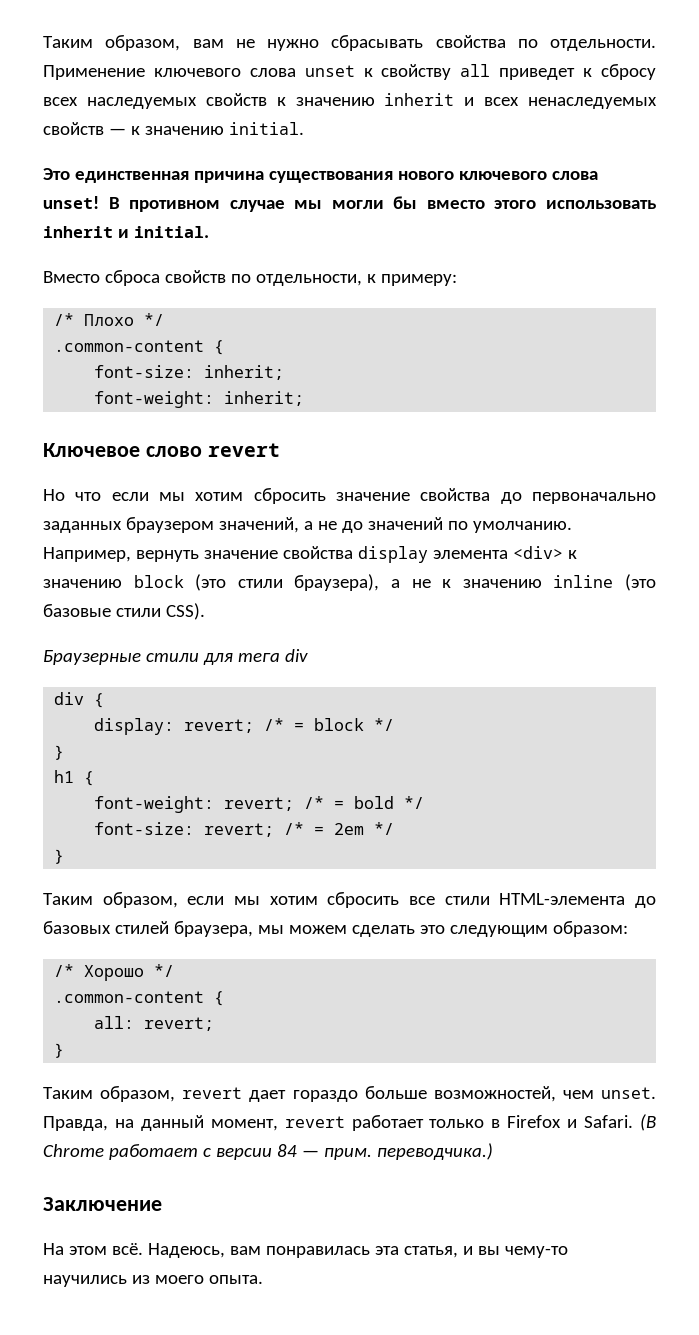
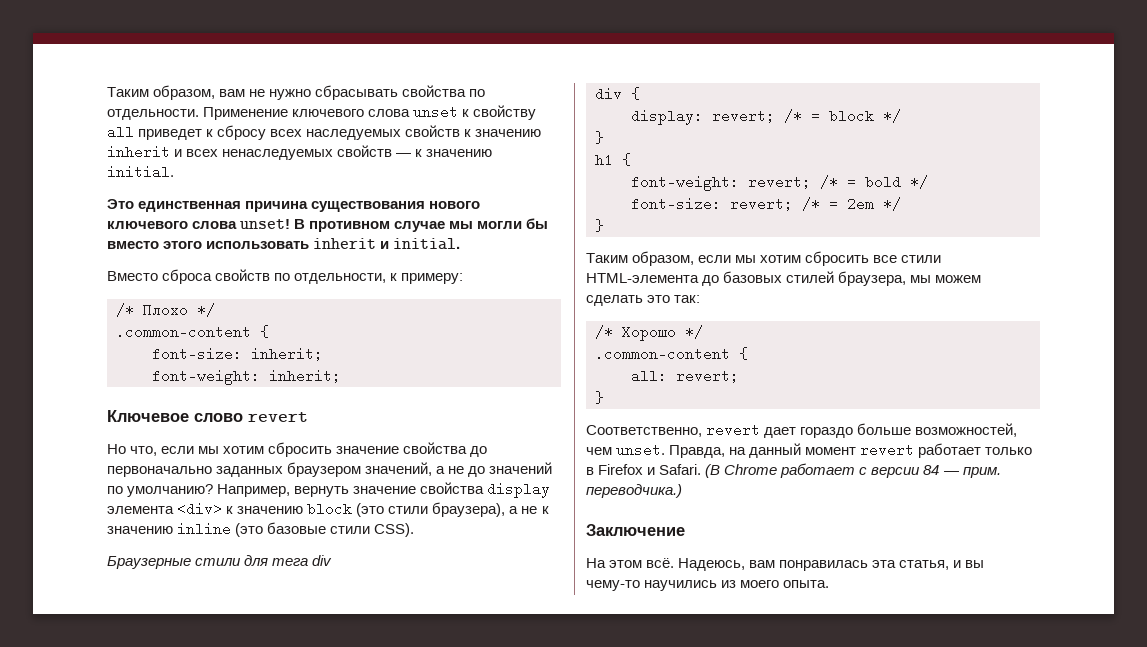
[75,492,102,501] что -> [130,446,158,456] что,
[472,521,572,533] умолчанию. -> [127,484,214,497] умолчанию?
[449,921,628,937] следующим образом: -> [674,295,701,303] так:
[43,1086,176,1102] Таким образом, -> [586,425,702,437] Соответственно,
[210,1119,278,1131] момент, -> [805,447,857,455] момент

